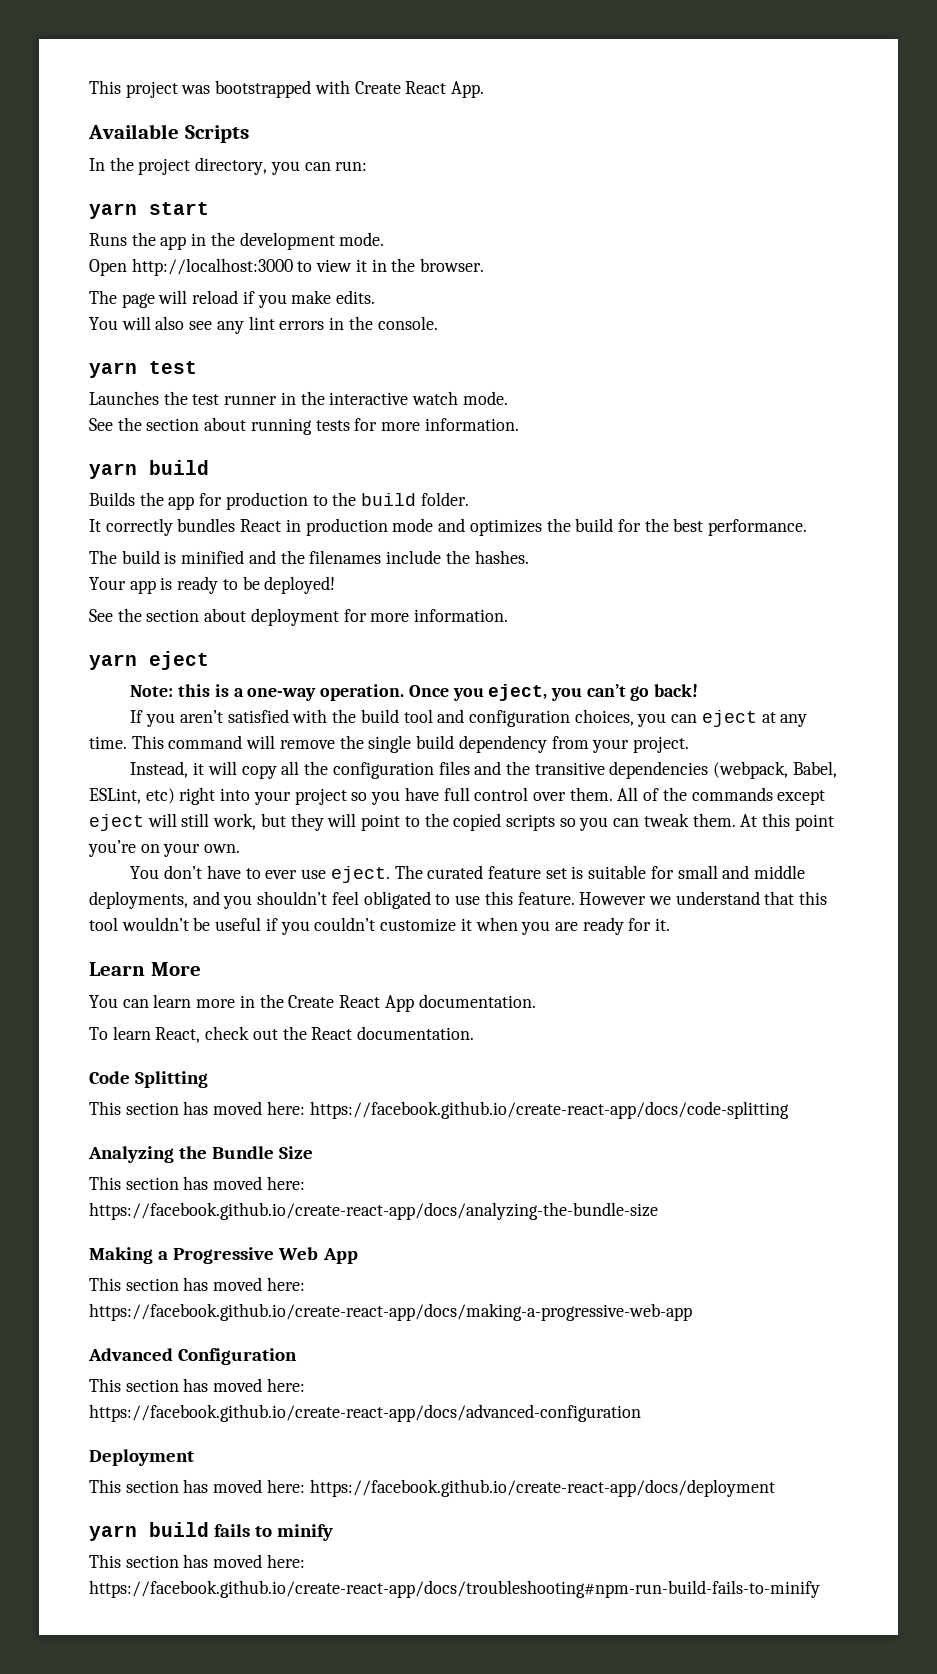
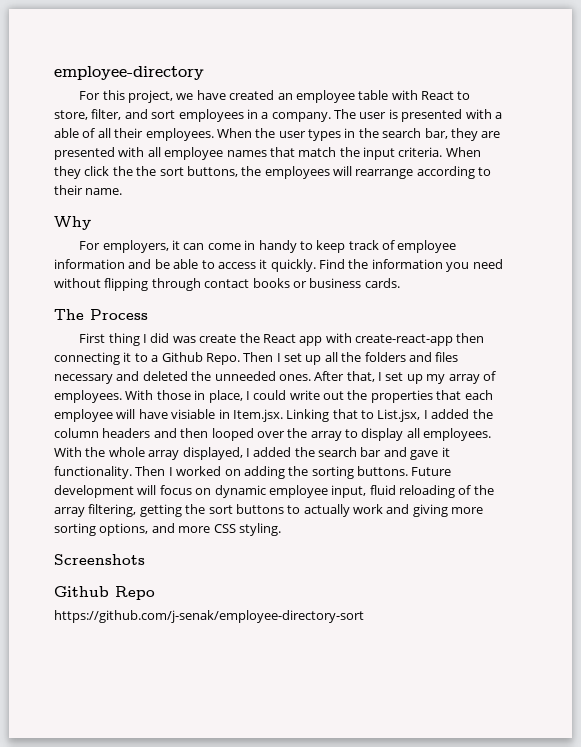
[89,80,485,98] [88,124,249,143] [89,157,368,175] [89,202,209,219] [89,232,385,250] [89,258,485,276] [89,290,376,308] [89,316,438,334] [89,361,197,378] [89,391,508,405] [89,417,519,435] [89,460,209,479] [89,492,469,510] [89,518,808,536] [89,550,529,564] [89,576,336,594] [89,608,509,626] [89,651,209,670] [130,684,699,701] [130,709,808,727] [89,735,689,753] [130,761,837,779] [89,787,826,805] [89,813,834,831] [88,840,241,857] [130,865,806,883] [89,891,828,909] [89,917,671,935] [89,962,201,976] [89,994,536,1012] [89,1026,475,1043] [89,1071,209,1088] [89,1101,789,1119] [88,1146,314,1163] [89,1176,305,1190] [89,1202,658,1220] [89,1247,358,1264] [89,1277,305,1291] [89,1303,692,1321] [88,1348,298,1365] [89,1378,305,1392] [89,1404,641,1422] [89,1449,194,1466] [89,1479,775,1497] [89,1522,334,1541] [89,1554,305,1568] [89,1580,820,1598] This project was bootstrapped with Create React App. // Available Scripts // In the project directory, you can run: // yarn start // Runs the app in the development mode. // Open http://localhost:3000 to view it in the browser. // The page will reload if you make edits. // You will also see any lint errors in the console. // yarn test // Launches the test runner in the interactive watch mode. // See the section about running tests for more information. // yarn build // Builds the app for production to the build folder. // It correctly bundles React in production mode and optimizes the build for the best performance. // The build is minified and the filenames include the hashes. // Your app is ready to be deployed! // See the section about deployment for more information. // yarn eject // Note: this is a one-way operation. Once you eject, you can’t go back! // If you aren’t satisfied with the build tool and configuration choices, you can eject at any time. This command will remove the single build dependency from your project. // Instead, it will copy all the configuration files and the transitive dependencies (webpack, Babel, ESLint, etc) right into your project so you have full control over them. All of the commands except eject will still work, but they will point to the copied scripts so you can tweak them. At this point you’re on your own. // You don’t have to ever use eject. The curated feature set is suitable for small and middle deployments, and you shouldn’t feel obligated to use this feature. However we understand that this tool wouldn’t be useful if you couldn’t customize it when you are ready for it. // Learn More // You can learn more in the Create React App documentation. // To learn React, check out the React documentation. // Code Splitting // This section has moved here: https://facebook.github.io/create-react-app/docs/code-splitting // Analyzing the Bundle Size // This section has moved here: https://facebook.github.io/create-react-app/docs/analyzing-the-bundle-size // Making a Progressive Web App // This section has moved here: https://facebook.github.io/create-react-app/docs/making-a-progressive-web-app // Advanced Configuration // This section has moved here: https://facebook.github.io/create-react-app/docs/advanced-configuration // Deployment // This section has moved here: https://facebook.github.io/create-react-app/docs/deployment // yarn build fails to minify // This section has moved here: https://facebook.github.io/create-react-app/docs/troubleshooting#npm-run-build-fails-to-minify -> [54,66,204,80] [79,90,471,103] [54,109,502,122] [54,128,501,141] [54,147,481,160] [54,166,492,179] [54,185,123,195] [54,216,91,230] [79,240,457,253] [54,259,503,272] [54,278,400,291] [54,309,148,320] [79,333,485,346] [54,352,459,365] [54,371,496,384] [54,390,493,403] [54,409,493,422] [54,428,492,441] [54,447,450,460] [54,466,452,479] [54,485,494,498] [54,504,484,517] [54,523,281,536] [54,554,145,565] [54,586,155,600] [54,610,364,623] employee-directory // For this project, we have created an employee table with React to store, filter, and sort employees in a company. The user is presented with a able of all their employees. When the user types in the search bar, they are presented with all employee names that match the input criteria. When they click the the sort buttons, the employees will rearrange according to their name. // Why // For employers, it can come in handy to keep track of employee information and be able to access it quickly. Find the information you need without flipping through contact books or business cards. // The Process // First thing I did was create the React app with create-react-app then connecting it to a Github Repo. Then I set up all the folders and files necessary and deleted the unneeded ones. After that, I set up my array of employees. With those in place, I could write out the properties that each employee will have visiable in Item.jsx. Linking that to List.jsx, I added the column headers and then looped over the array to display all employees. With the whole array displayed, I added the search bar and gave it functionality. Then I worked on adding the sorting buttons. Future development will focus on dynamic employee input, fluid reloading of the array filtering, getting the sort buttons to actually work and giving more sorting options, and more CSS styling. // Screenshots // Github Repo // https://github.com/j-senak/employee-directory-sort

